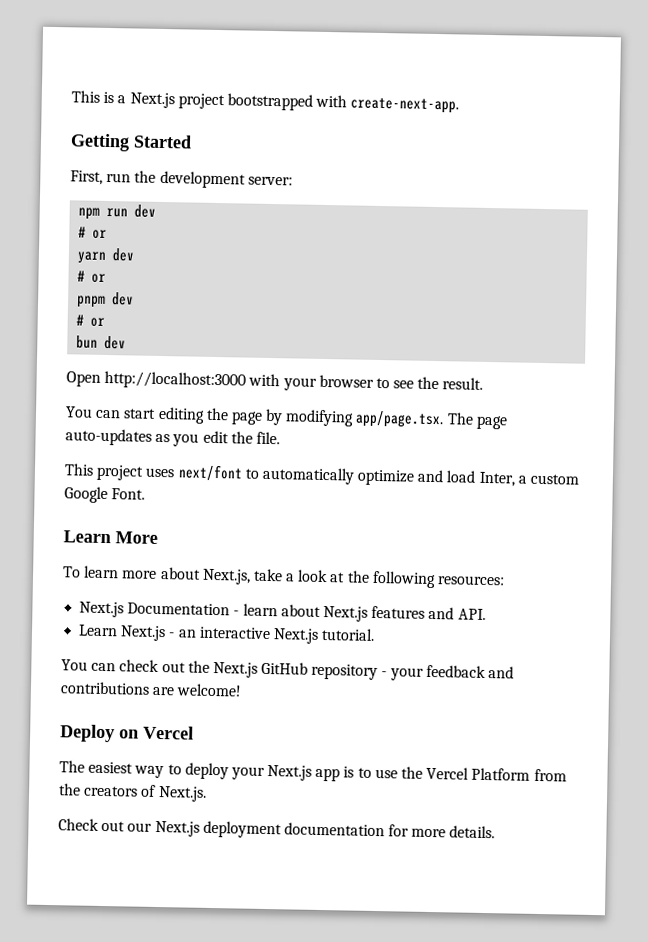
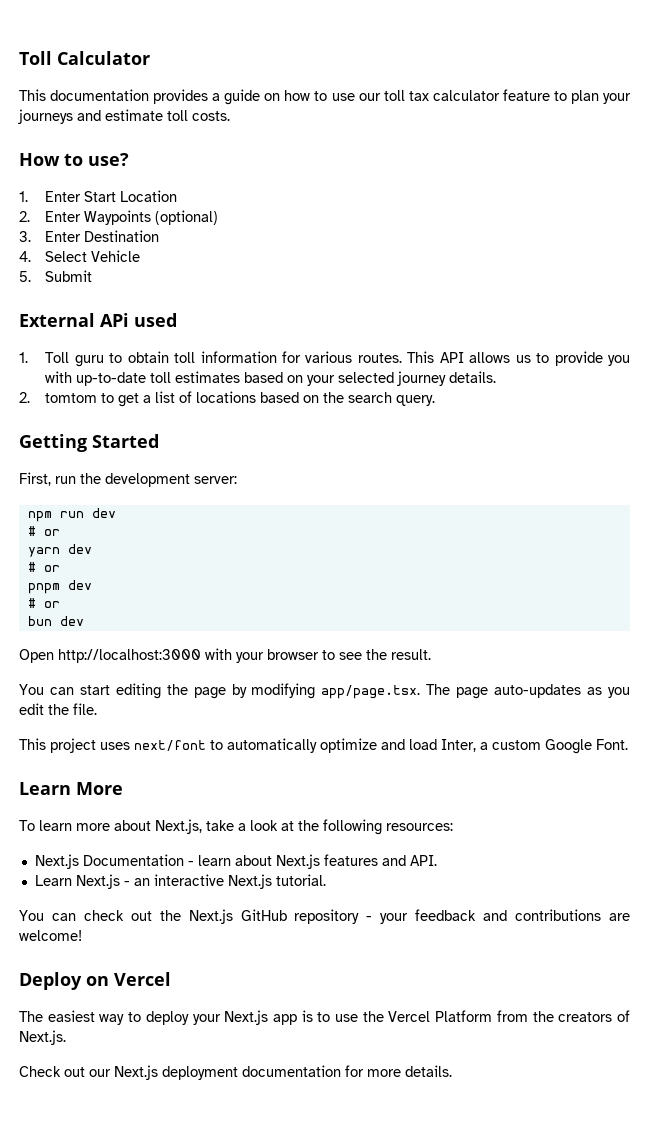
[71,90,460,114] This is a Next.js project bootstrapped with create-next-app. -> [19,51,150,65] [19,89,631,105] [18,109,230,124] [19,153,129,166] [19,190,178,202] [19,210,219,225] [19,230,160,242] [19,250,141,262] [19,270,93,282] [19,313,177,327] [19,351,630,367] [45,371,497,386] [19,391,436,407] Toll Calculator // This documentation provides a guide on how to use our toll tax calculator feature to plan your journeys and estimate toll costs. // How to use? // 1. Enter Start Location // 2. Enter Waypoints (optional) // 3. Enter Destination // 4. Select Vehicle // 5. Submit // External APi used // 1. Toll guru to obtain toll information for various routes. This API allows us to provide you with up-to-date toll estimates based on your selected journey details. // 2. tomtom to get a list of locations based on the search query.

